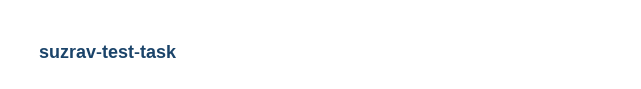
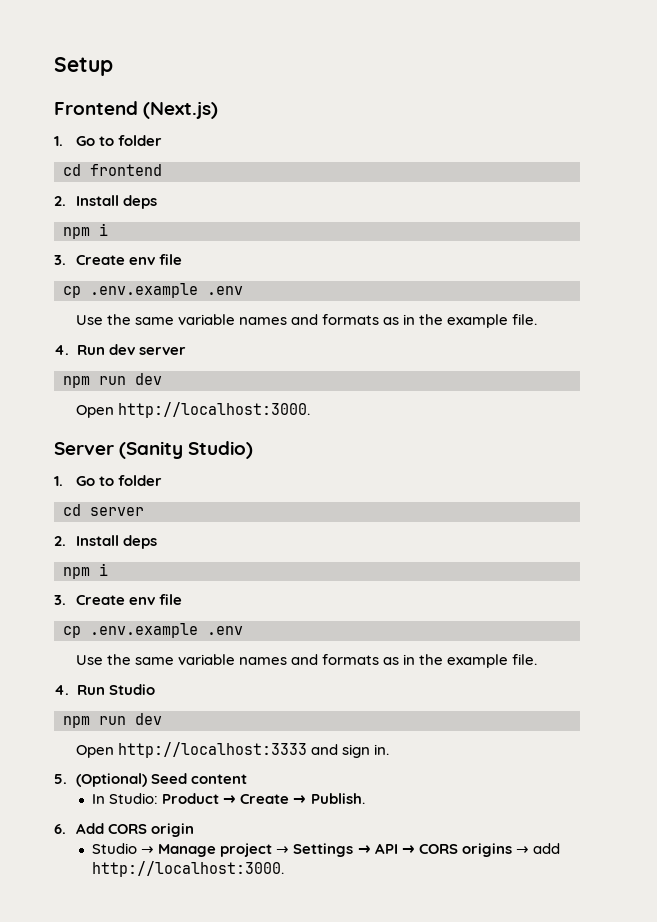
[39,45,177,58] suzrav-test-task -> [54,57,113,76] [54,101,219,119] [54,135,162,146] [63,164,162,176] [54,195,157,209] [63,223,108,239] [54,254,182,265] [63,283,243,298] [75,314,538,328] [54,344,186,355] [63,373,162,388] [75,402,310,418] [54,441,254,459] [54,475,162,486] [63,504,144,516] [54,535,157,549] [63,563,108,579] [54,594,182,605] [63,623,243,638] [75,654,538,668] [54,684,155,695] [63,713,162,728] [75,742,389,758] [54,773,247,787] [92,793,365,804] [54,823,194,837] [92,843,560,857] [92,861,285,877] Setup // Frontend (Next.js) // 1. Go to folder // cd frontend // 2. Install deps // npm i // 3. Create env file // cp .env.example .env // Use the same variable names and formats as in the example file. // 4. Run dev server // npm run dev // Open http://localhost:3000. // Server (Sanity Studio) // 1. Go to folder // cd server // 2. Install deps // npm i // 3. Create env file // cp .env.example .env // Use the same variable names and formats as in the example file. // 4. Run Studio // npm run dev // Open http://localhost:3333 and sign in. // 5. (Optional) Seed content // In Studio: Product → Create → Publish. // 6. Add CORS origin // Studio → Manage project → Settings → API → CORS origins → add http://localhost:3000.

